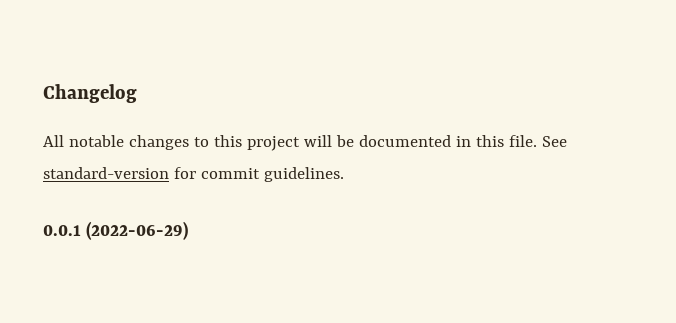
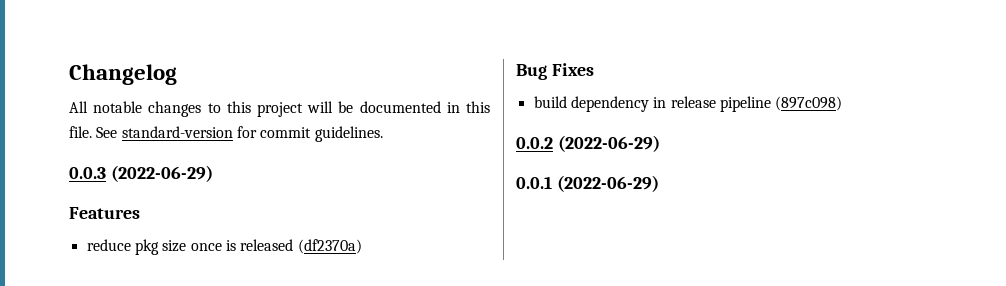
(344, 174) none -> [69,165,213,182] [69,207,140,219] [86,239,362,255] [516,63,594,80] [533,96,843,112] [516,135,660,152] // 0.0.3 (2022-06-29) // Features // reduce pkg size once is released (df2370a) // Bug Fixes // build dependency in release pipeline (897c098) // 0.0.2 (2022-06-29)

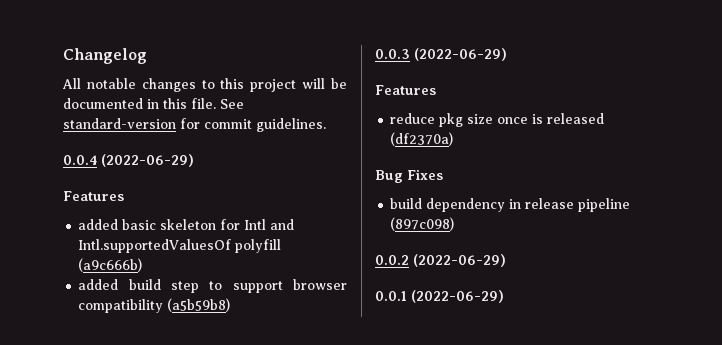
(383, 134) none -> [63,154,194,167] [63,191,124,201] [78,219,295,230] [78,239,282,253] [78,258,143,272] [78,279,347,293] [78,298,231,313] // 0.0.4 (2022-06-29) // Features // added basic skeleton for Intl and Intl.supportedValuesOf polyfill (a9c666b) // added build step to support browser compatibility (a5b59b8)

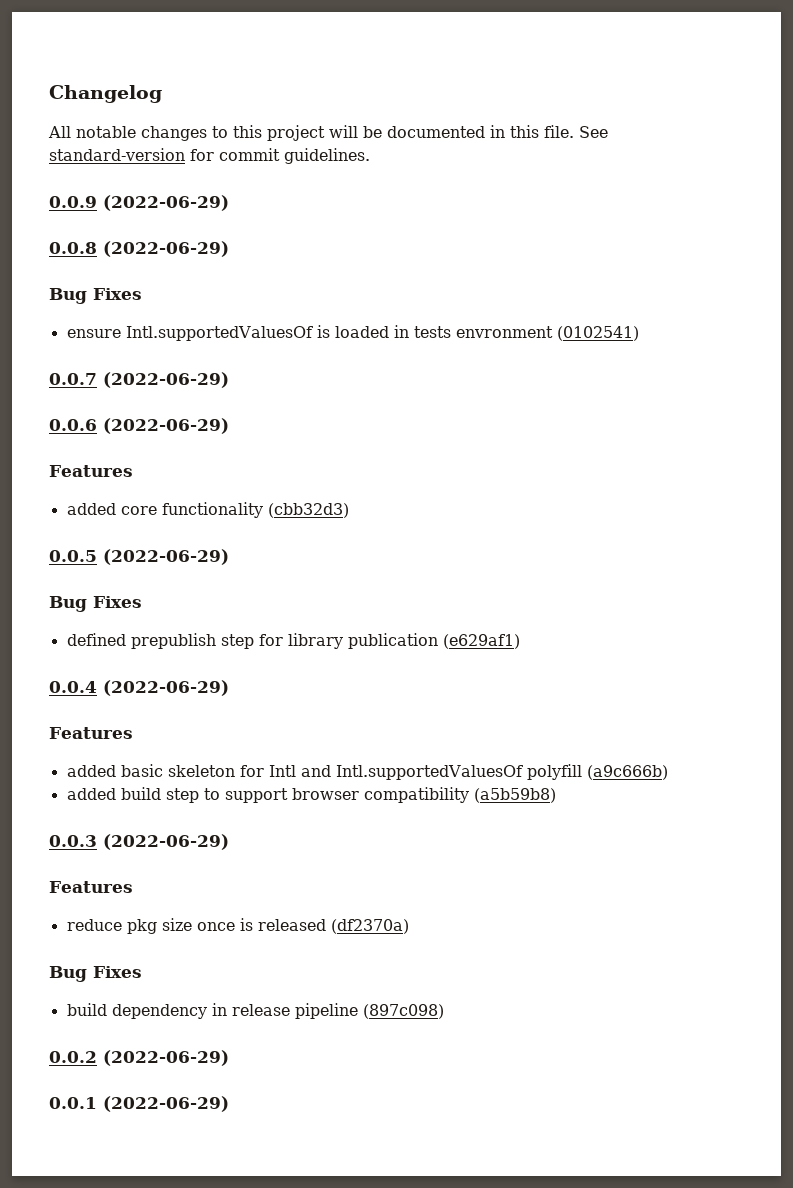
(326, 125) none -> [49,195,229,211] [49,241,229,257] [49,288,142,304] [66,325,639,341] [49,372,229,388] [49,418,229,434] [49,465,133,477] [66,502,349,518] [49,549,229,565] [49,596,142,612] [66,633,520,649] // 0.0.9 (2022-06-29) // 0.0.8 (2022-06-29) // Bug Fixes // ensure Intl.supportedValuesOf is loaded in tests envronment (0102541) // 0.0.7 (2022-06-29) // 0.0.6 (2022-06-29) // Features // added core functionality (cbb32d3) // 0.0.5 (2022-06-29) // Bug Fixes // defined prepublish step for library publication (e629af1)

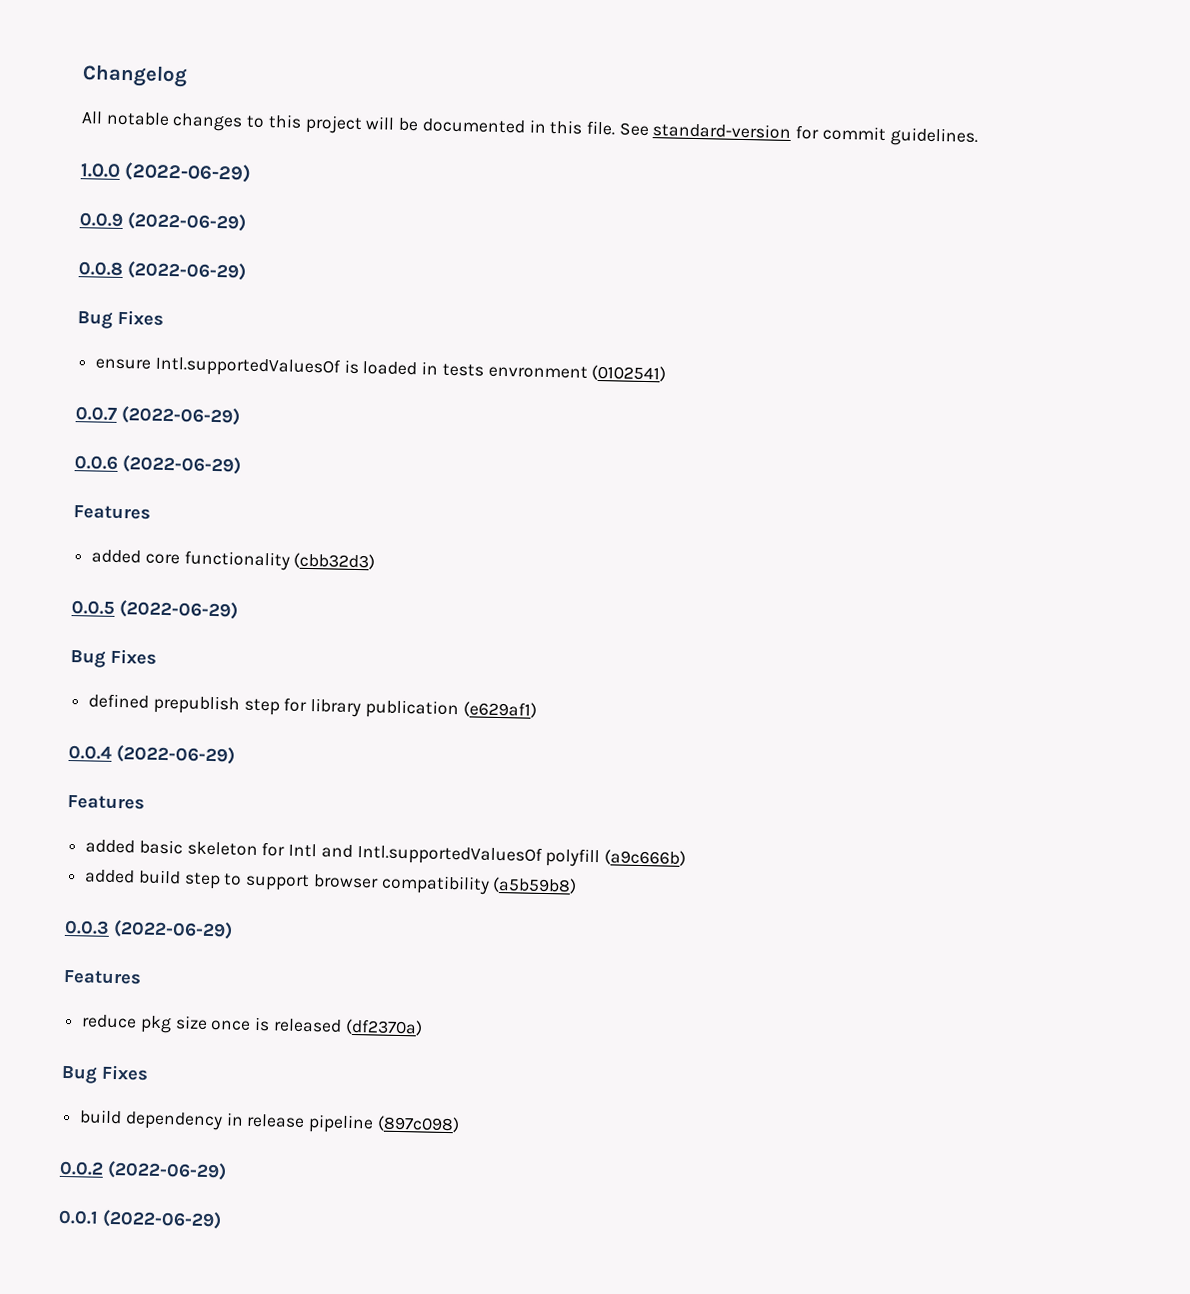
(370, 156) none -> [80,162,253,183] // 1.0.0 (2022-06-29)

